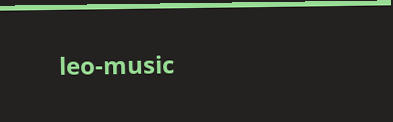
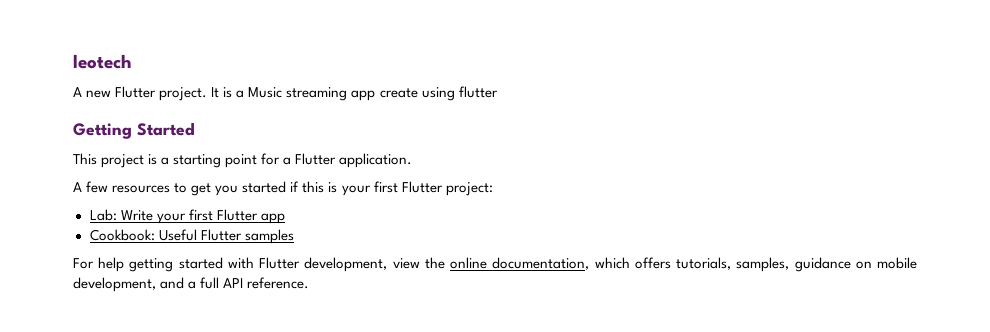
[58,55,175,75] leo-music -> [73,54,132,69] [73,86,498,101] [73,122,195,139] [73,153,413,168] [73,181,493,196] [89,209,285,224] [89,229,294,244] [73,257,918,272] [73,277,310,292] leotech // A new Flutter project. It is a Music streaming app create using flutter // Getting Started // This project is a starting point for a Flutter application. // A few resources to get you started if this is your first Flutter project: // Lab: Write your first Flutter app // Cookbook: Useful Flutter samples // For help getting started with Flutter development, view the online documentation, which offers tutorials, samples, guidance on mobile development, and a full API reference.

